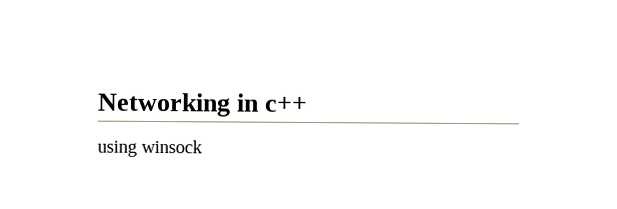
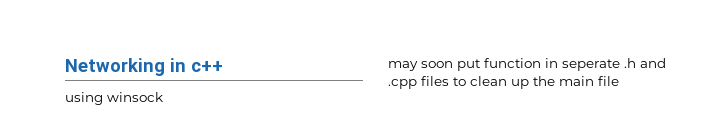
(203, 146) none -> [388,58,666,71] [388,76,619,89] // may soon put function in seperate .h and .cpp files to clean up the main file

